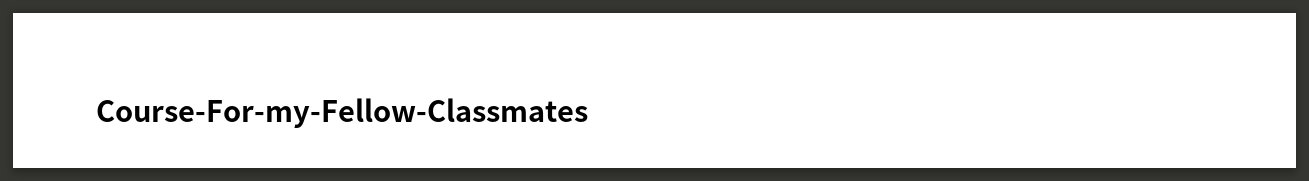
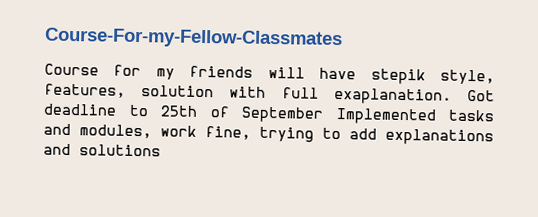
(588, 113) none -> [44,63,495,85] [44,83,495,105] [43,103,494,125] [43,123,494,146] [43,143,161,157] // Course for my friends will have stepik style, features, solution with full exaplanation. Got deadline to 25th of September Implemented tasks and modules, work fine, trying to add explanations and solutions

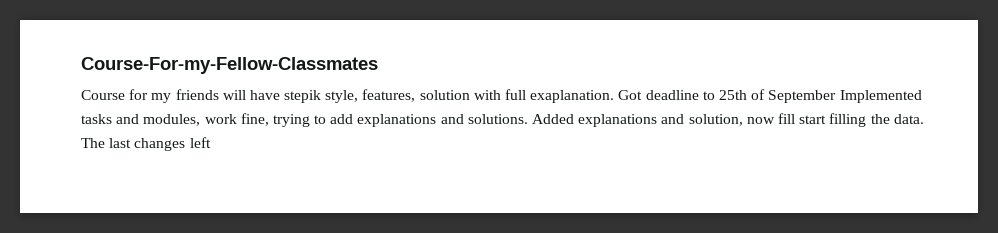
[79,144,161,157] solutions -> [467,113,924,127] [81,137,211,151] solutions. Added explanations and solution, now fill start filling the data. The last changes left

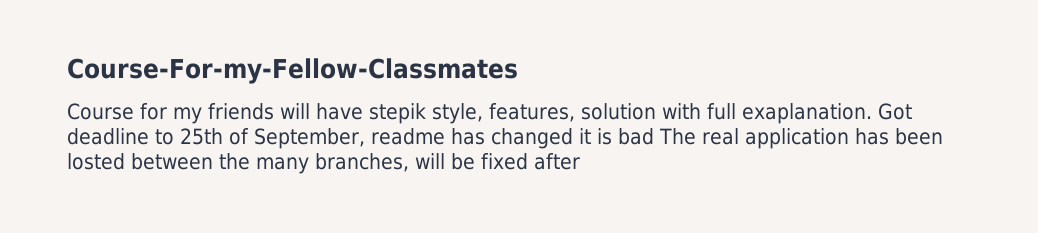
[768,90,922,103] [81,113,924,127] [81,137,211,151] September Implemented tasks and modules, work fine, trying to add explanations and solutions. Added explanations and solution, now fill start filling the data. The last changes left -> [254,128,943,149] [67,153,580,174] September, readme has changed it is bad The real application has been losted between the many branches, will be fixed after

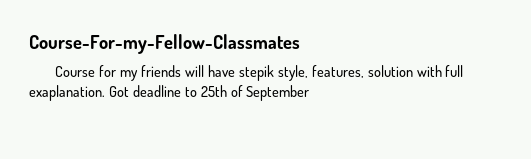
[254,128,943,149] [67,153,580,174] September, readme has changed it is bad The real application has been losted between the many branches, will be fixed after -> [246,85,310,101] September

